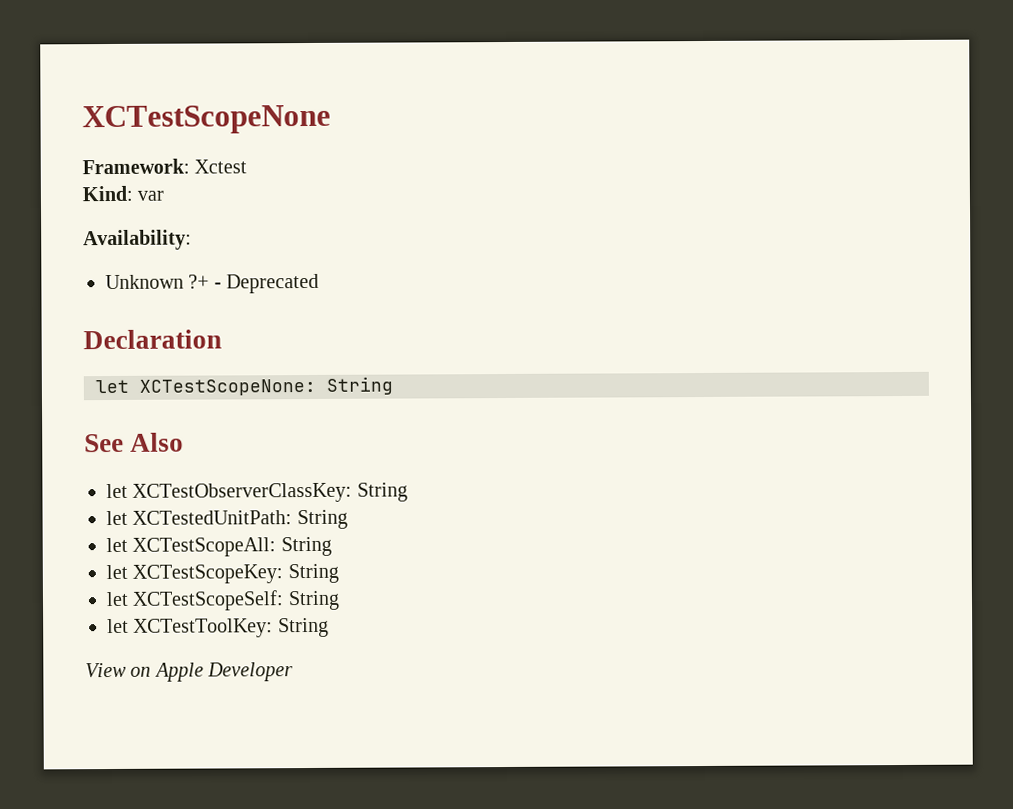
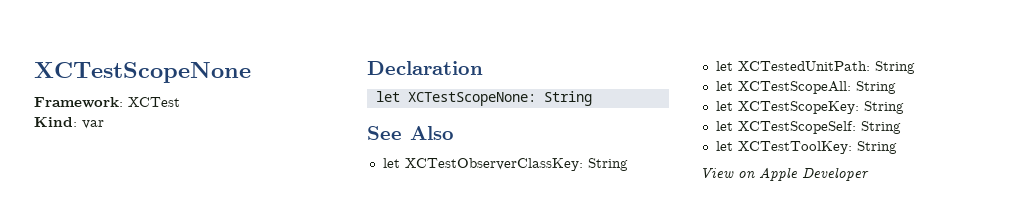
[194,159,248,174] Xctest -> [128,97,180,107] XCTest
[83,229,192,251] [105,273,320,294] // Availability: // Unknown ?+ - Deprecated -> (104, 124) none

